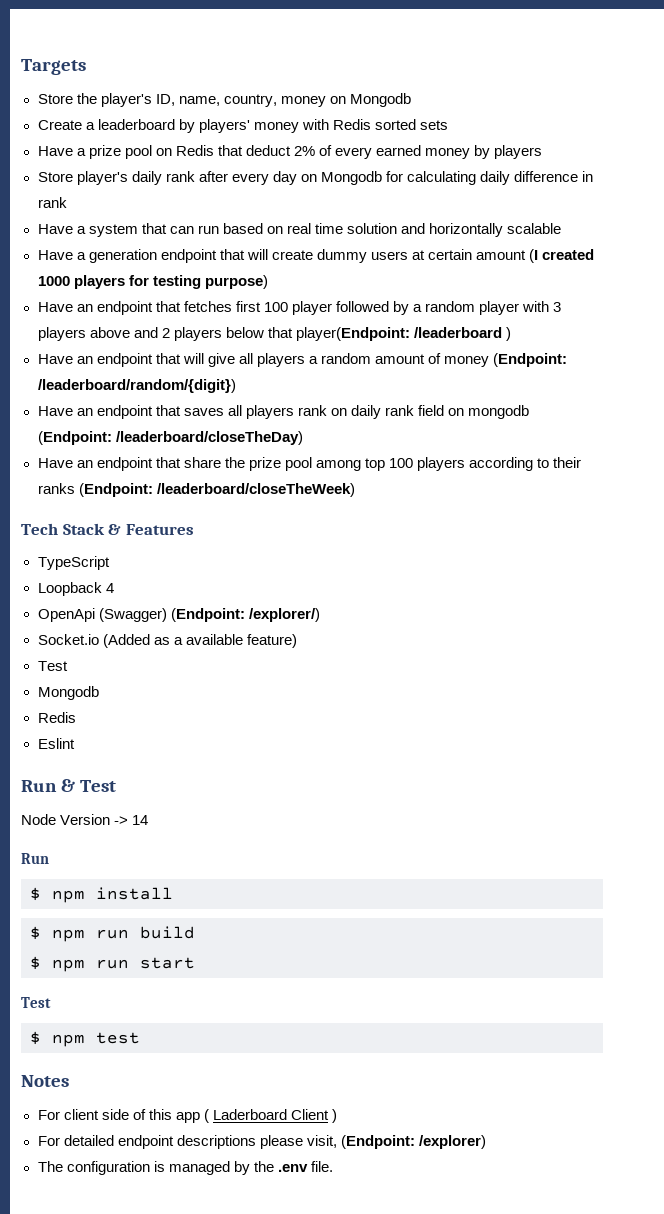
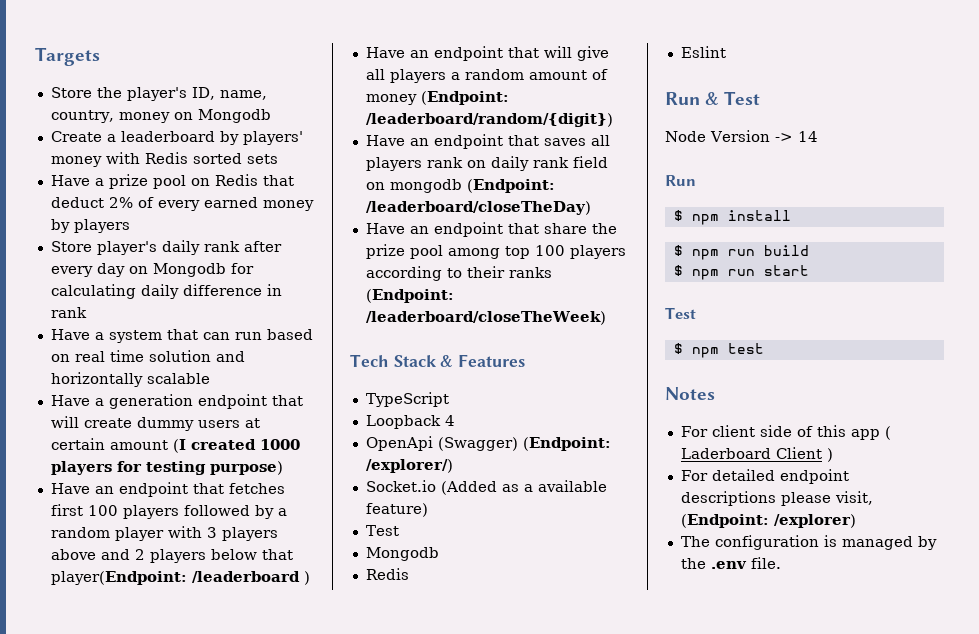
[291,301,332,315] player -> [122,505,179,519] players

